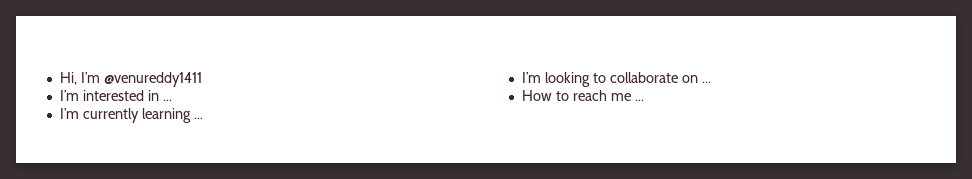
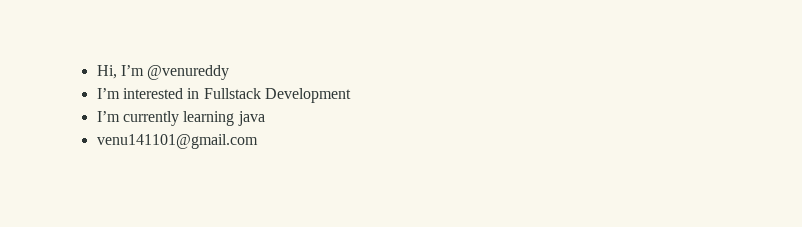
[103,72,202,87] @venureddy1411 -> [147,65,230,80] @venureddy
[162,99,172,101] ... -> [203,88,351,103] Fullstack Development
[193,117,203,119] [521,72,711,87] [521,90,644,101] ... // I’m looking to collaborate on ... // How to reach me ... -> [237,111,265,126] [96,134,258,149] java // venu141101@gmail.com

